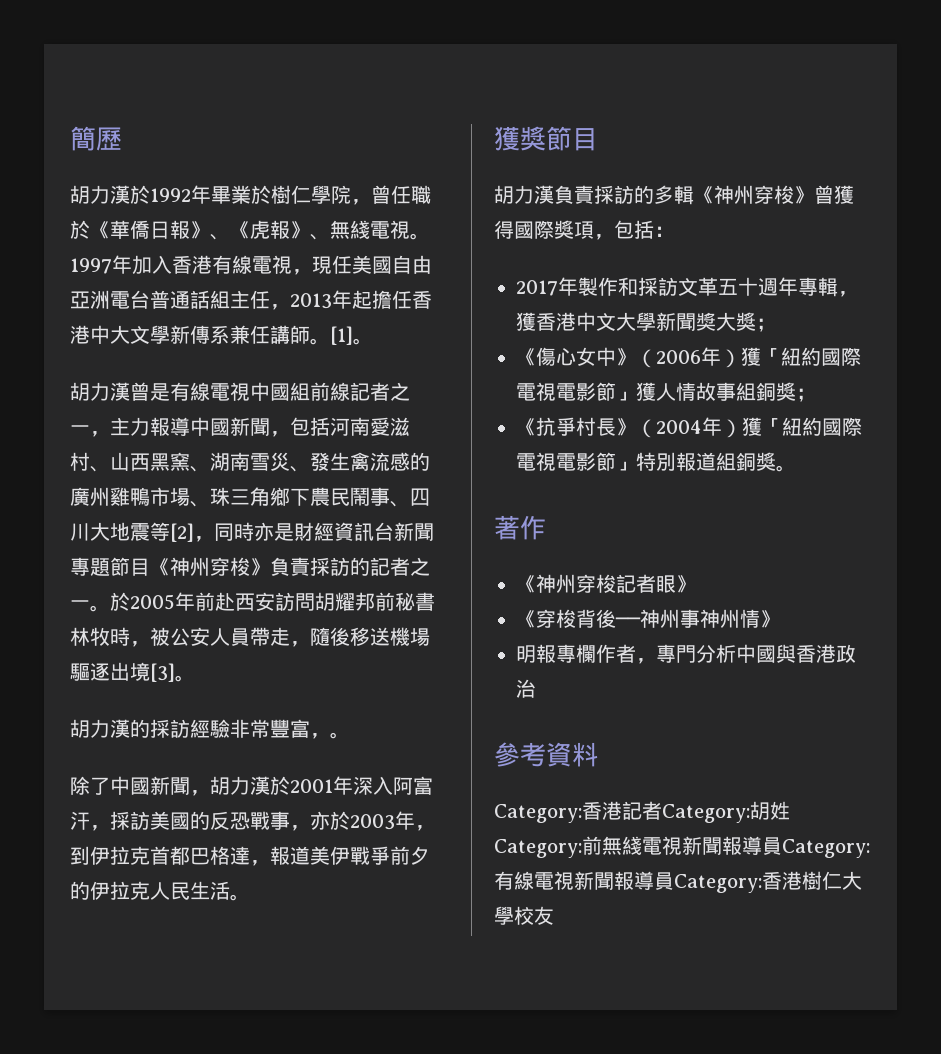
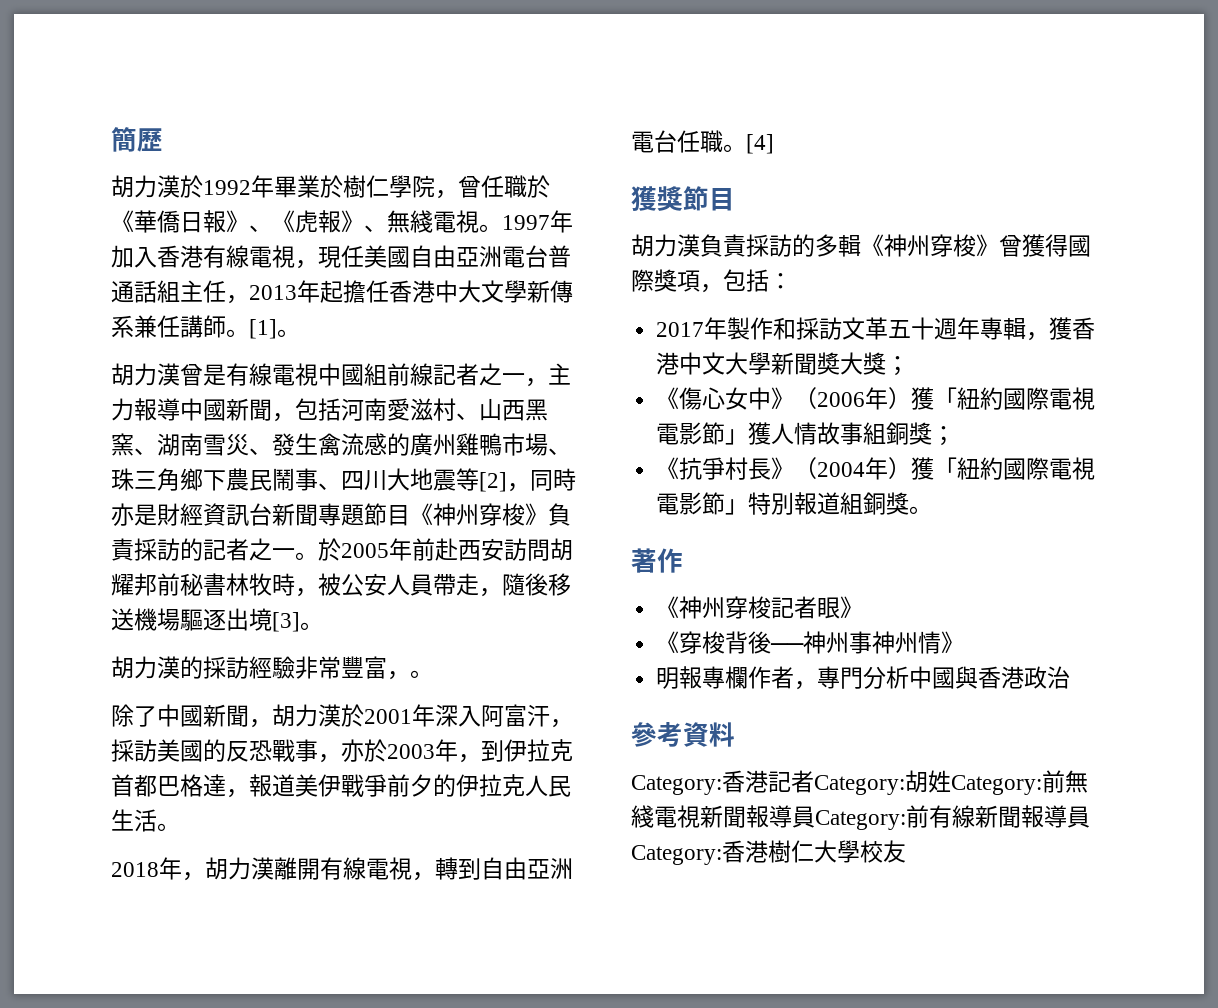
(250, 897) none -> [111,857,573,881] [631,130,774,154] // 2018年，胡力漢離開有線電視，轉到自由亞洲電台任職。[4]
[494,871,574,890] 有線電視 -> [906,805,975,828] 前有線

